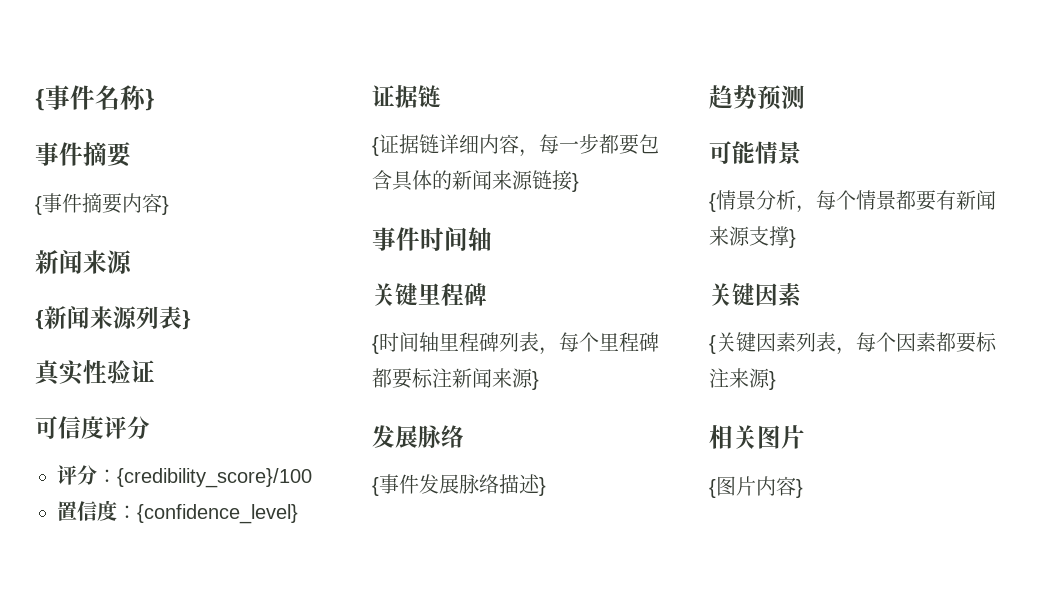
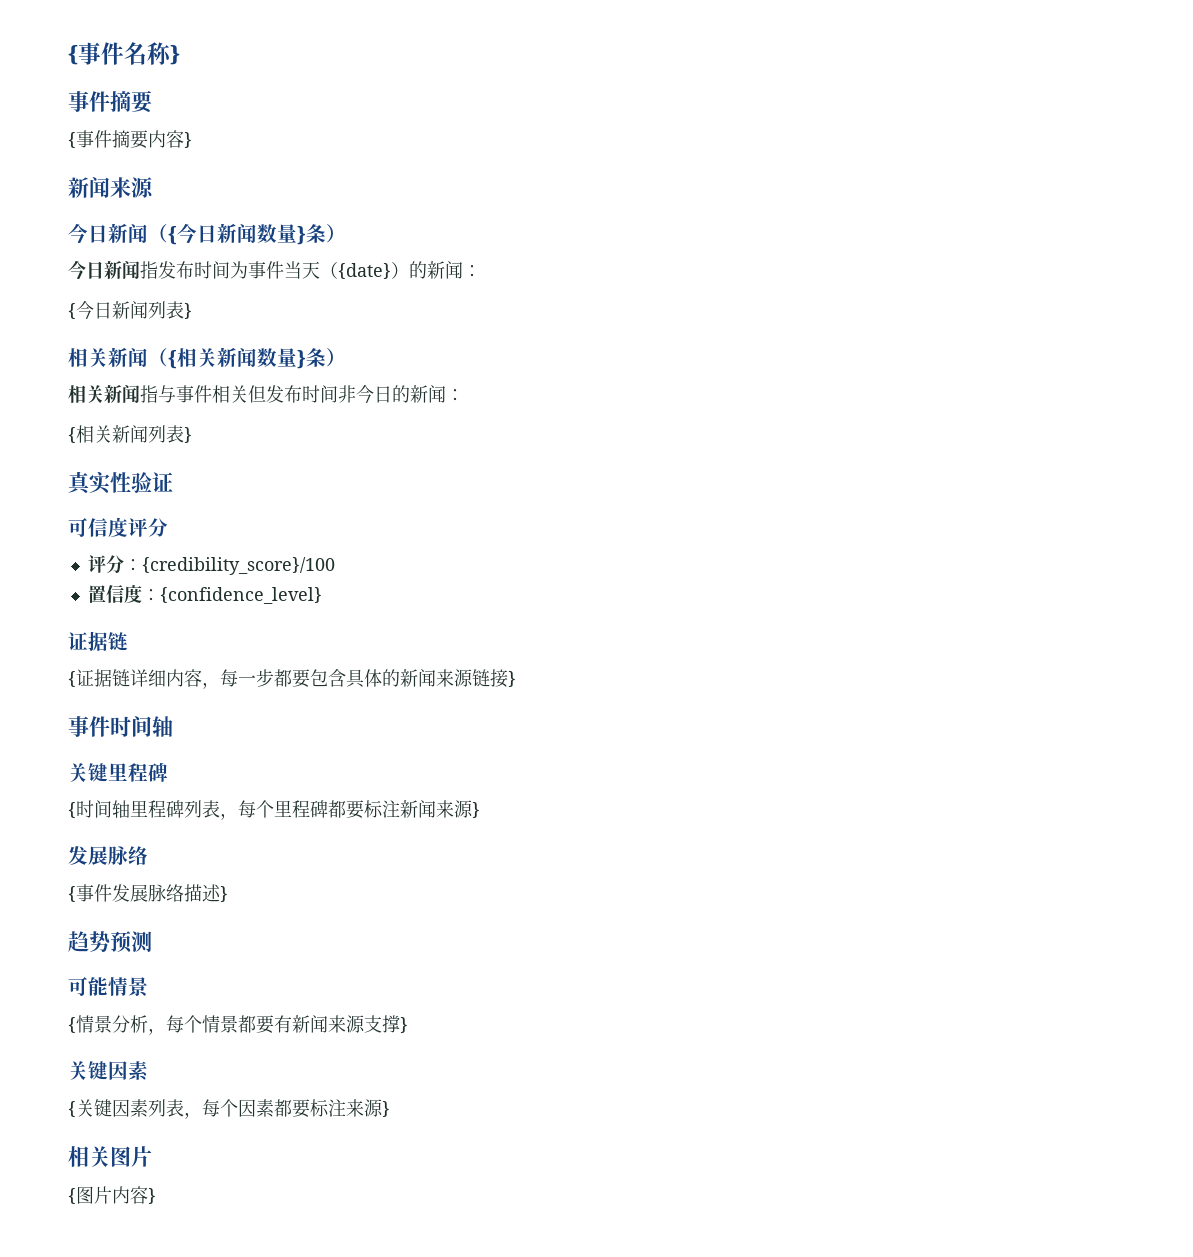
[35,306,138,330] {新闻来源 -> [68,223,346,245] [68,260,481,280] [68,301,192,320] [68,347,346,369] [68,384,464,404] [68,425,148,443] 今日新闻（{今日新闻数量}条） // 今日新闻指发布时间为事件当天（{date}）的新闻： // {今日新闻列表} // 相关新闻（{相关新闻数量}条） // 相关新闻指与事件相关但发布时间非今日的新闻： // {相关新闻

